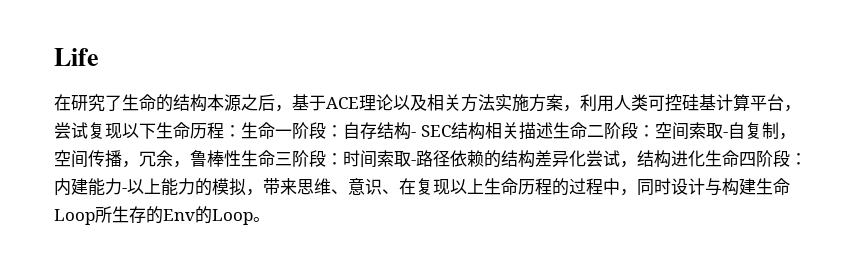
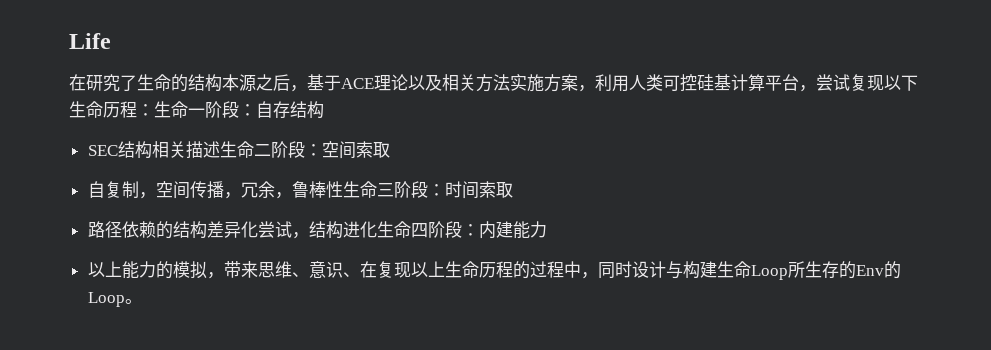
[411,132,416,137] - -> (324, 110) //
[722,132,728,137] - -> (390, 150) //
[411,160,416,165] - -> (513, 190) //
[122,188,127,193] - -> (547, 229) //

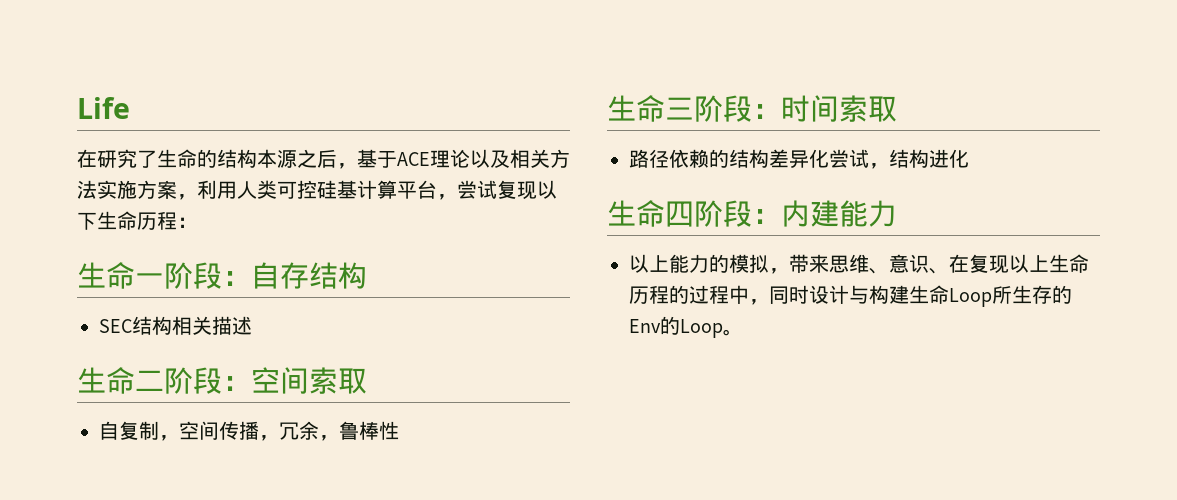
(154, 110) none -> (197, 222) //
(220, 149) none -> (252, 325) //
(343, 189) none -> (399, 430) //
(377, 229) none -> (969, 158) //

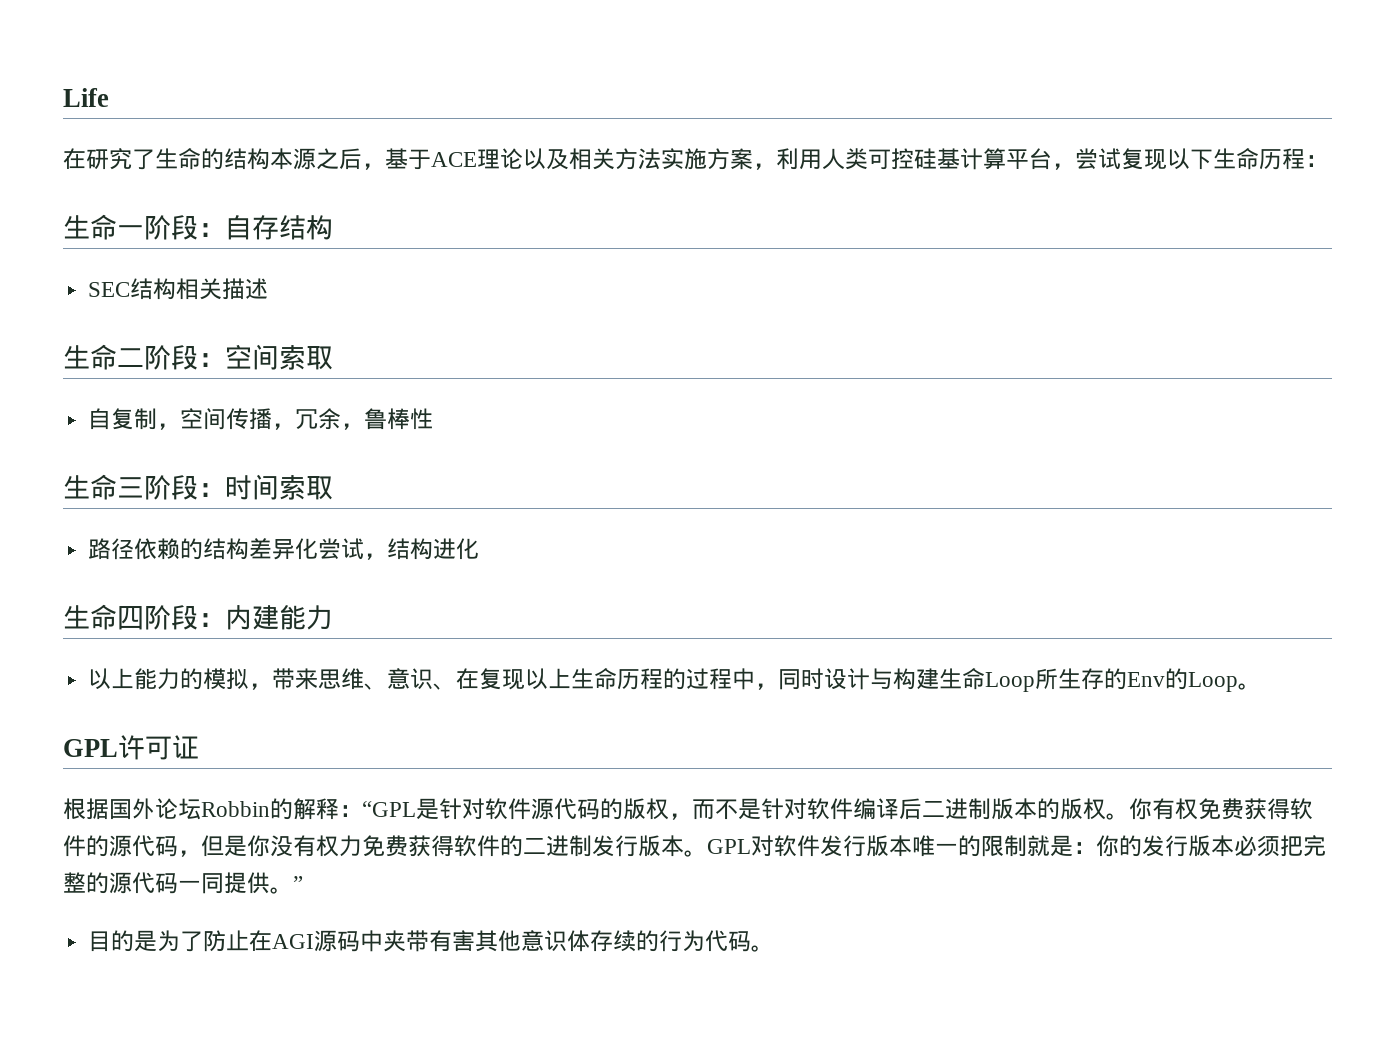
(743, 332) none -> [63,735,199,760] [63,798,1313,820] [63,835,1326,857] [63,872,303,894] [88,930,775,952] // GPL许可证 // 根据国外论坛Robbin的解释：“GPL是针对软件源代码的版权，而不是针对软件编译后二进制版本的版权。你有权免费获得软件的源代码，但是你没有权力免费获得软件的二进制发行版本。GPL对软件发行版本唯一的限制就是：你的发行版本必须把完整的源代码一同提供。” // 目的是为了防止在AGI源码中夹带有害其他意识体存续的行为代码。

